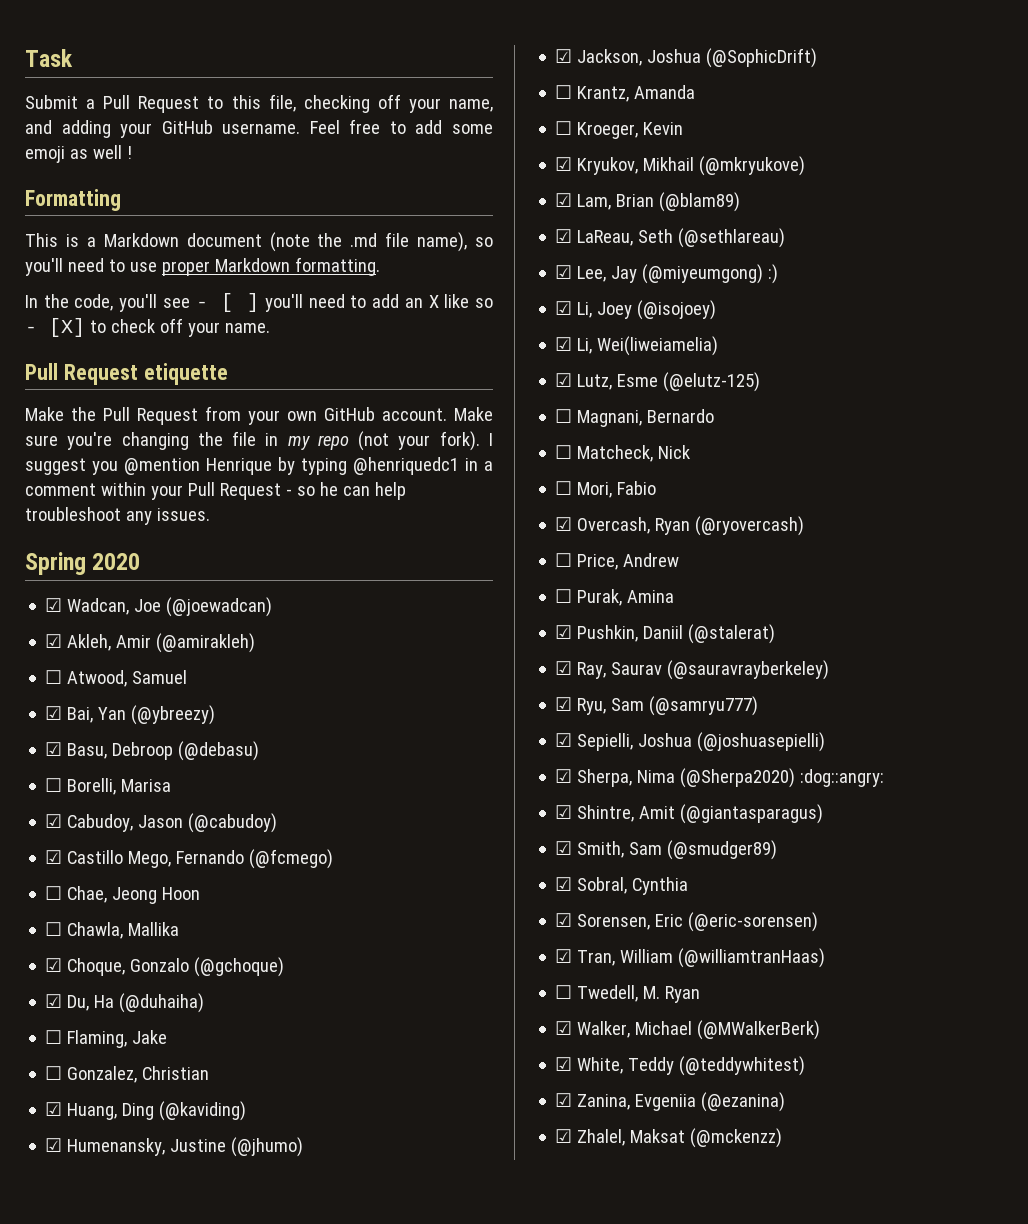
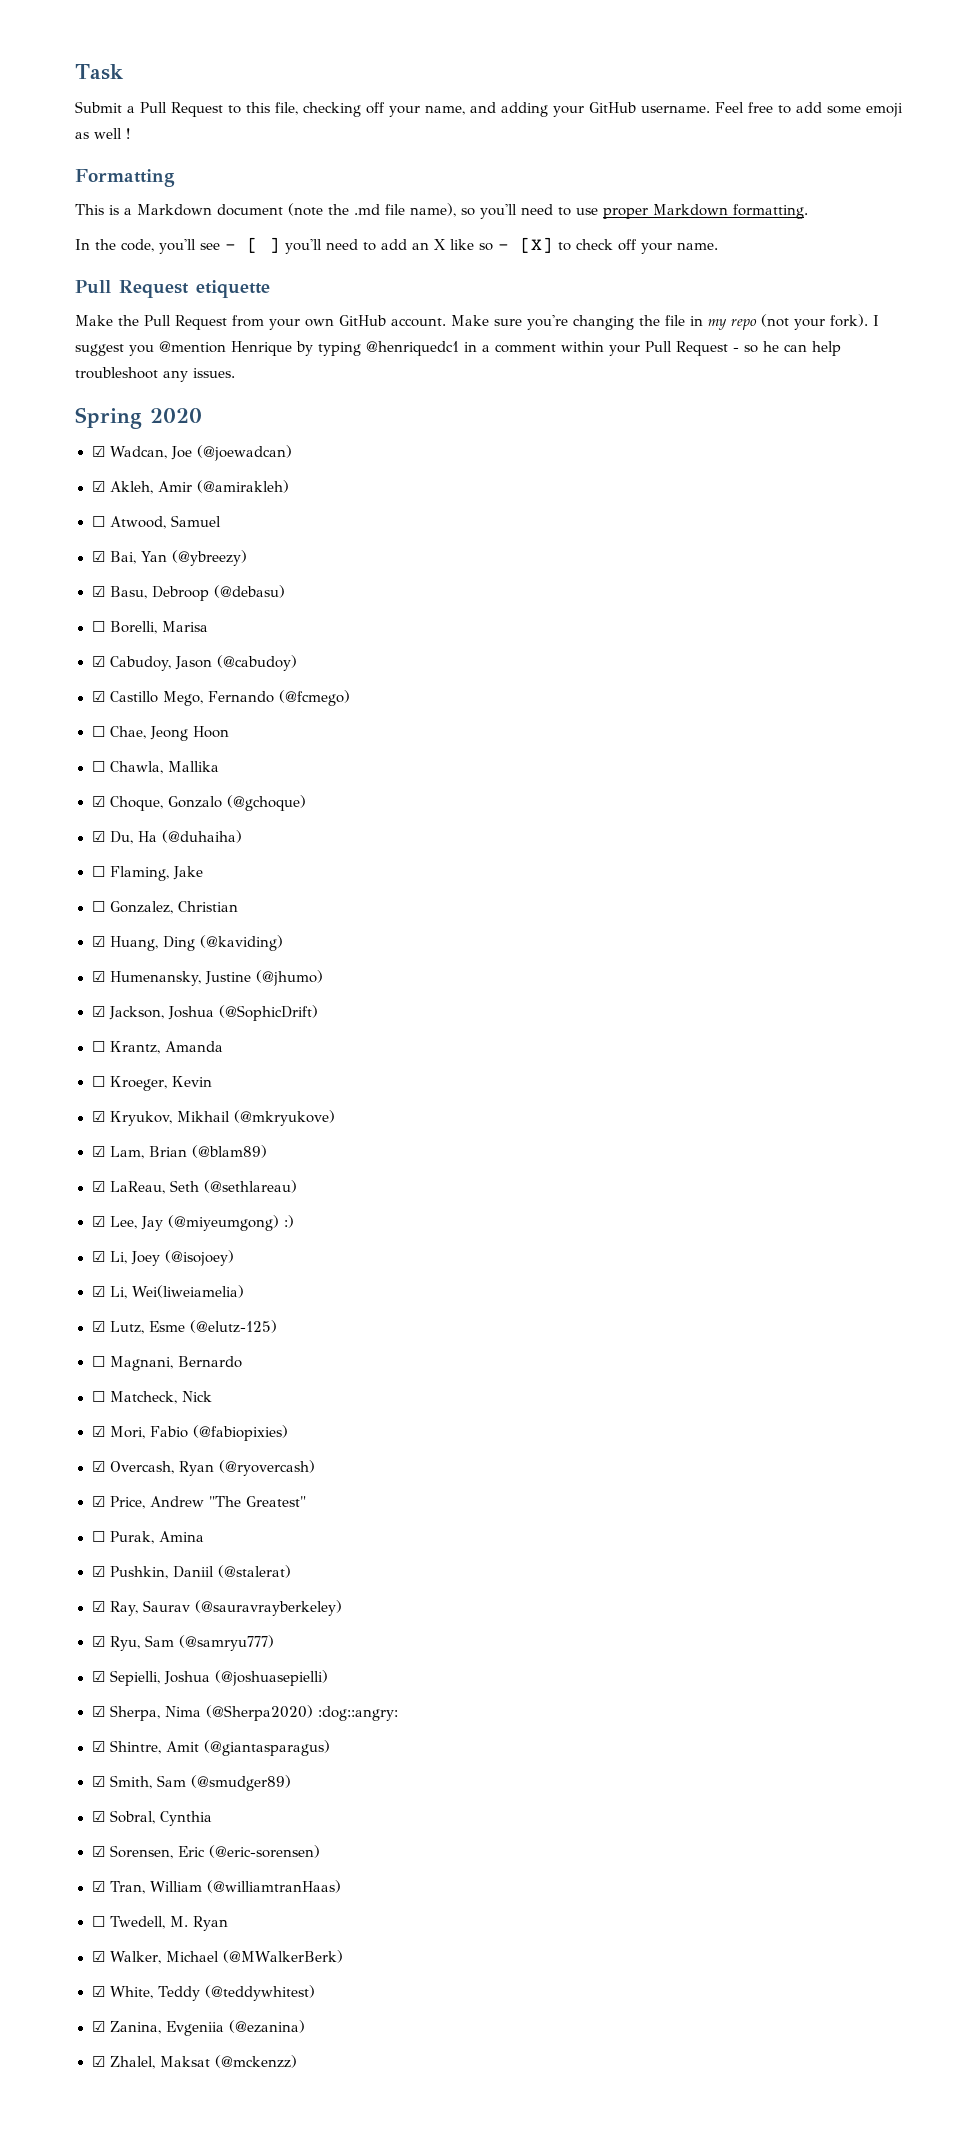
[555,481,573,495] ☐ -> [91,1426,105,1437] ☑
(657, 488) none -> [192,1425,288,1441] (@fabiopixies)
[555,553,573,567] ☐ -> [91,1496,105,1507] ☑
(680, 560) none -> [208,1496,306,1507] "The Greatest"

